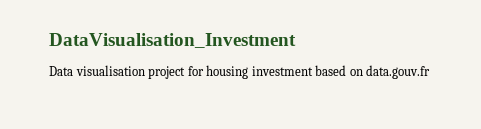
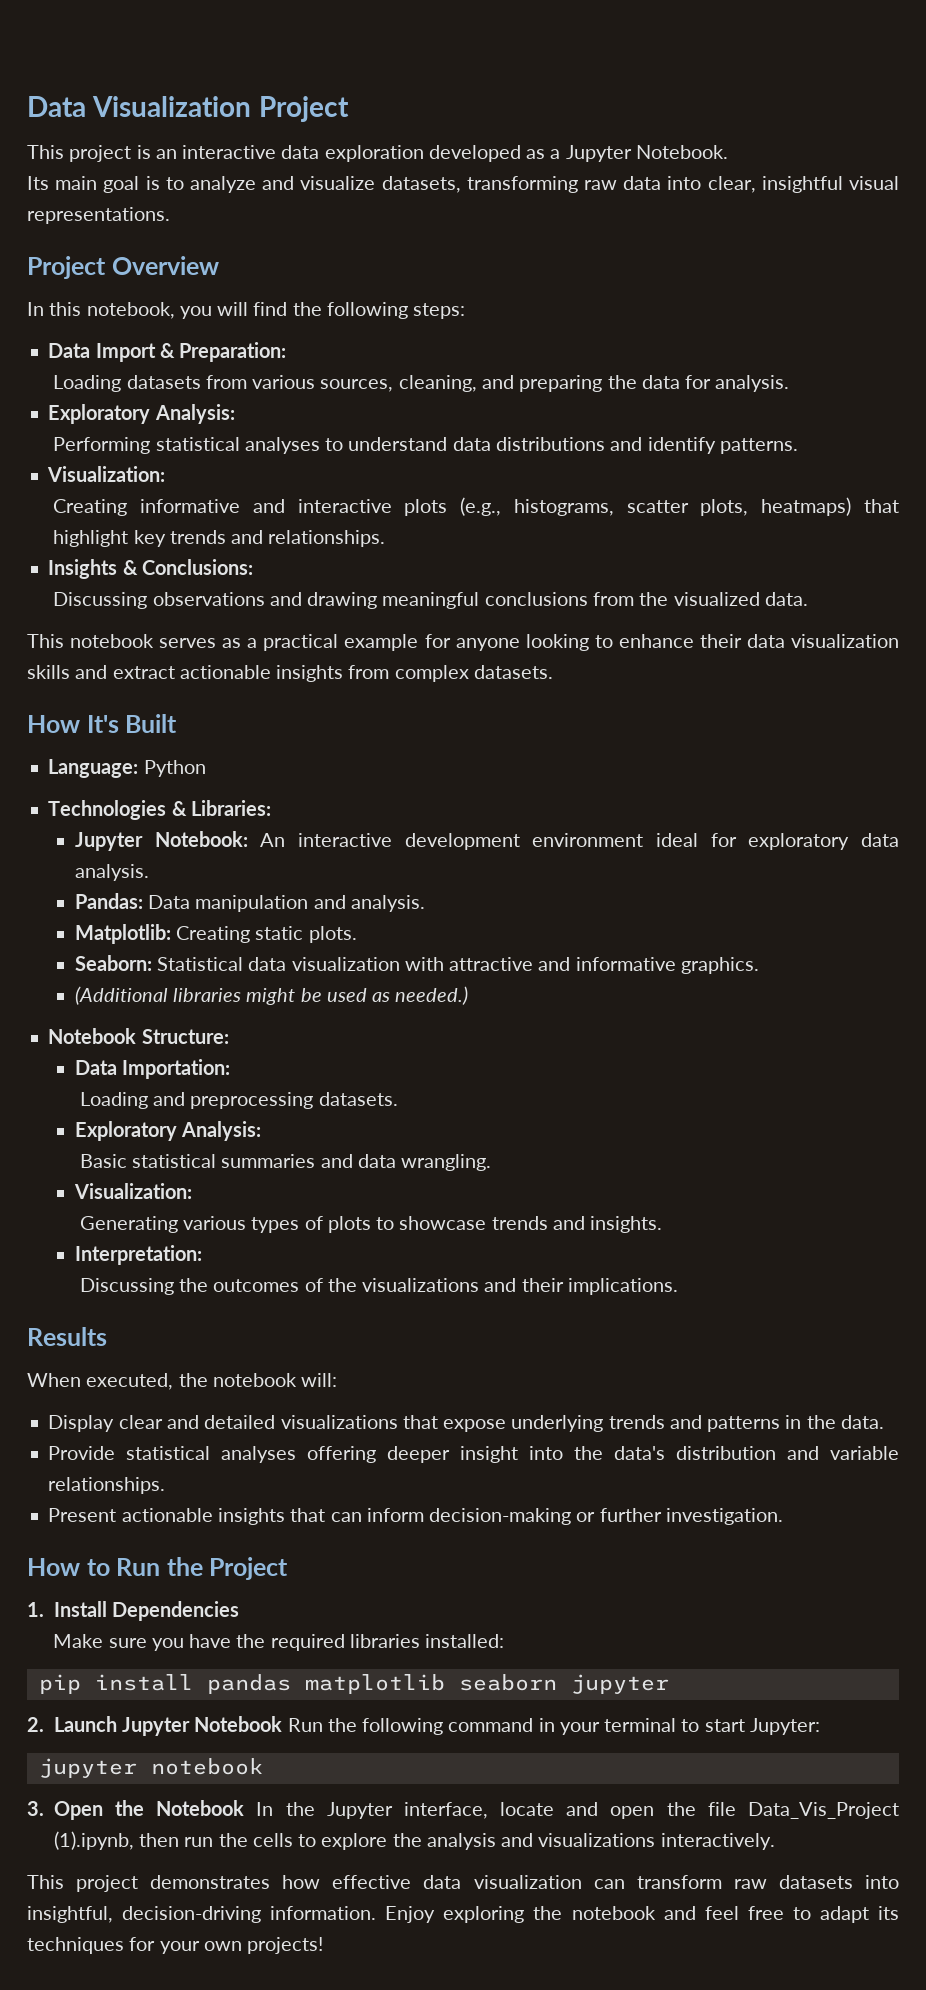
[49,33,296,48] [49,65,431,79] DataVisualisation_Investment // Data visualisation project for housing investment based on data.gouv.fr -> [27,96,349,122] [27,145,728,162] [27,176,900,193] [27,207,170,224] [27,256,219,279] [27,302,466,319] [48,342,287,362] [53,375,790,392] [48,404,235,424] [53,437,798,454] [47,466,166,482] [53,497,899,516] [53,530,386,547] [48,559,253,579] [53,592,808,609] [27,634,899,651] [27,665,553,682] [27,714,178,733] [48,759,206,778] [48,800,271,820] [74,831,900,851] [74,864,149,881] [74,893,425,912] [74,924,357,944] [74,955,759,974] [74,986,469,1005] [48,1028,229,1044] [74,1059,231,1079] [79,1092,398,1109] [74,1121,262,1141] [79,1154,492,1171] [73,1183,192,1199] [79,1216,663,1233] [74,1245,202,1265] [79,1278,678,1295] [27,1327,107,1346] [27,1373,338,1390] [48,1415,884,1432] [48,1446,900,1463] [48,1477,166,1494] [48,1508,783,1525] [27,1557,289,1580] [27,1601,240,1621] [53,1634,505,1651] [38,1674,669,1694] [27,1716,820,1736] [38,1758,263,1778] [27,1800,899,1820] [53,1831,775,1850] [27,1875,900,1892] [27,1906,900,1923] [27,1937,324,1954] Data Visualization Project // This project is an interactive data exploration developed as a Jupyter Notebook. // Its main goal is to analyze and visualize datasets, transforming raw data into clear, insightful visual representations. // Project Overview // In this notebook, you will find the following steps: // Data Import & Preparation: // Loading datasets from various sources, cleaning, and preparing the data for analysis. // Exploratory Analysis: // Performing statistical analyses to understand data distributions and identify patterns. // Visualization: // Creating informative and interactive plots (e.g., histograms, scatter plots, heatmaps) that highlight key trends and relationships. // Insights & Conclusions: // Discussing observations and drawing meaningful conclusions from the visualized data. // This notebook serves as a practical example for anyone looking to enhance their data visualization skills and extract actionable insights from complex datasets. // How It's Built // Language: Python // Technologies & Libraries: // Jupyter Notebook: An interactive development environment ideal for exploratory data analysis. // Pandas: Data manipulation and analysis. // Matplotlib: Creating static plots. // Seaborn: Statistical data visualization with attractive and informative graphics. // (Additional libraries might be used as needed.) // Notebook Structure: // Data Importation: // Loading and preprocessing datasets. // Exploratory Analysis: // Basic statistical summaries and data wrangling. // Visualization: // Generating various types of plots to showcase trends and insights. // Interpretation: // Discussing the outcomes of the visualizations and their implications. // Results // When executed, the notebook will: // Display clear and detailed visualizations that expose underlying trends and patterns in the data. // Provide statistical analyses offering deeper insight into the data's distribution and variable relationships. // Present actionable insights that can inform decision-making or further investigation. // How to Run the Project // 1. Install Dependencies // Make sure you have the required libraries installed: // pip install pandas matplotlib seaborn jupyter // 2. Launch Jupyter Notebook Run the following command in your terminal to start Jupyter: // jupyter notebook // 3. Open the Notebook In the Jupyter interface, locate and open the file Data_Vis_Project (1).ipynb, then run the cells to explore the analysis and visualizations interactively. // This project demonstrates how effective data visualization can transform raw datasets into insightful, decision-driving information. Enjoy exploring the notebook and feel free to adapt its techniques for your own projects!

